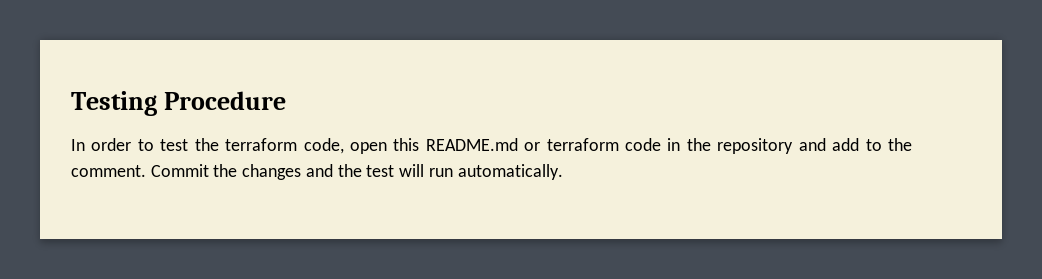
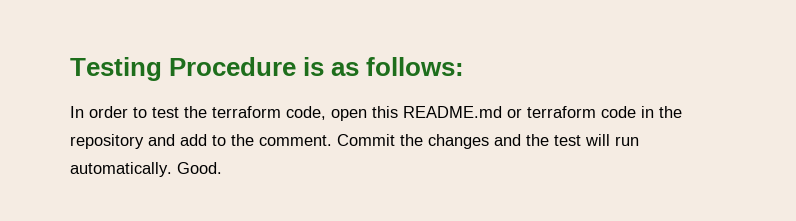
(287, 100) none -> [303,57,465,76] is as follows:
(563, 172) none -> [177,162,222,174] Good.

